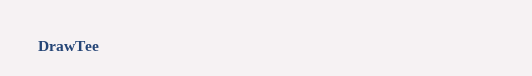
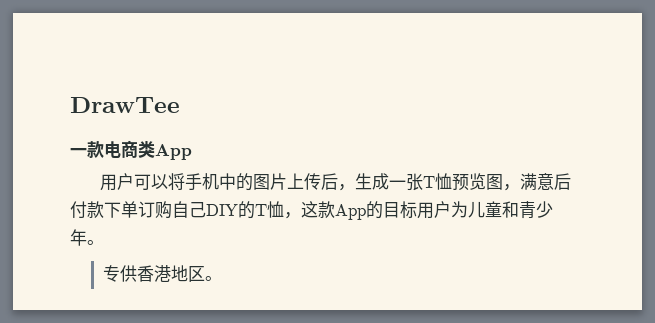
(99, 46) none -> [70,140,192,160] [100,173,572,191] [70,201,553,220] [70,229,104,246] [102,265,222,282] // 一款电商类App // 用户可以将手机中的图片上传后，生成一张T恤预览图，满意后付款下单订购自己DIY的T恤，这款App的目标用户为儿童和青少年。 // 专供香港地区。

